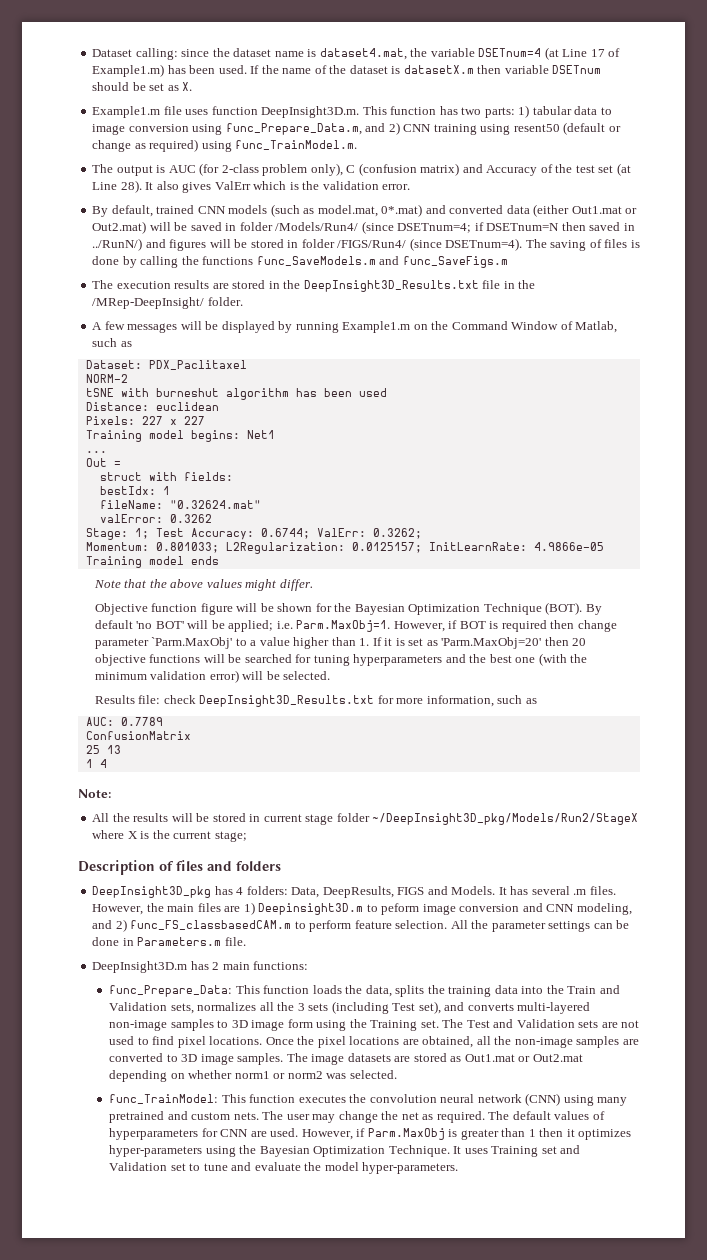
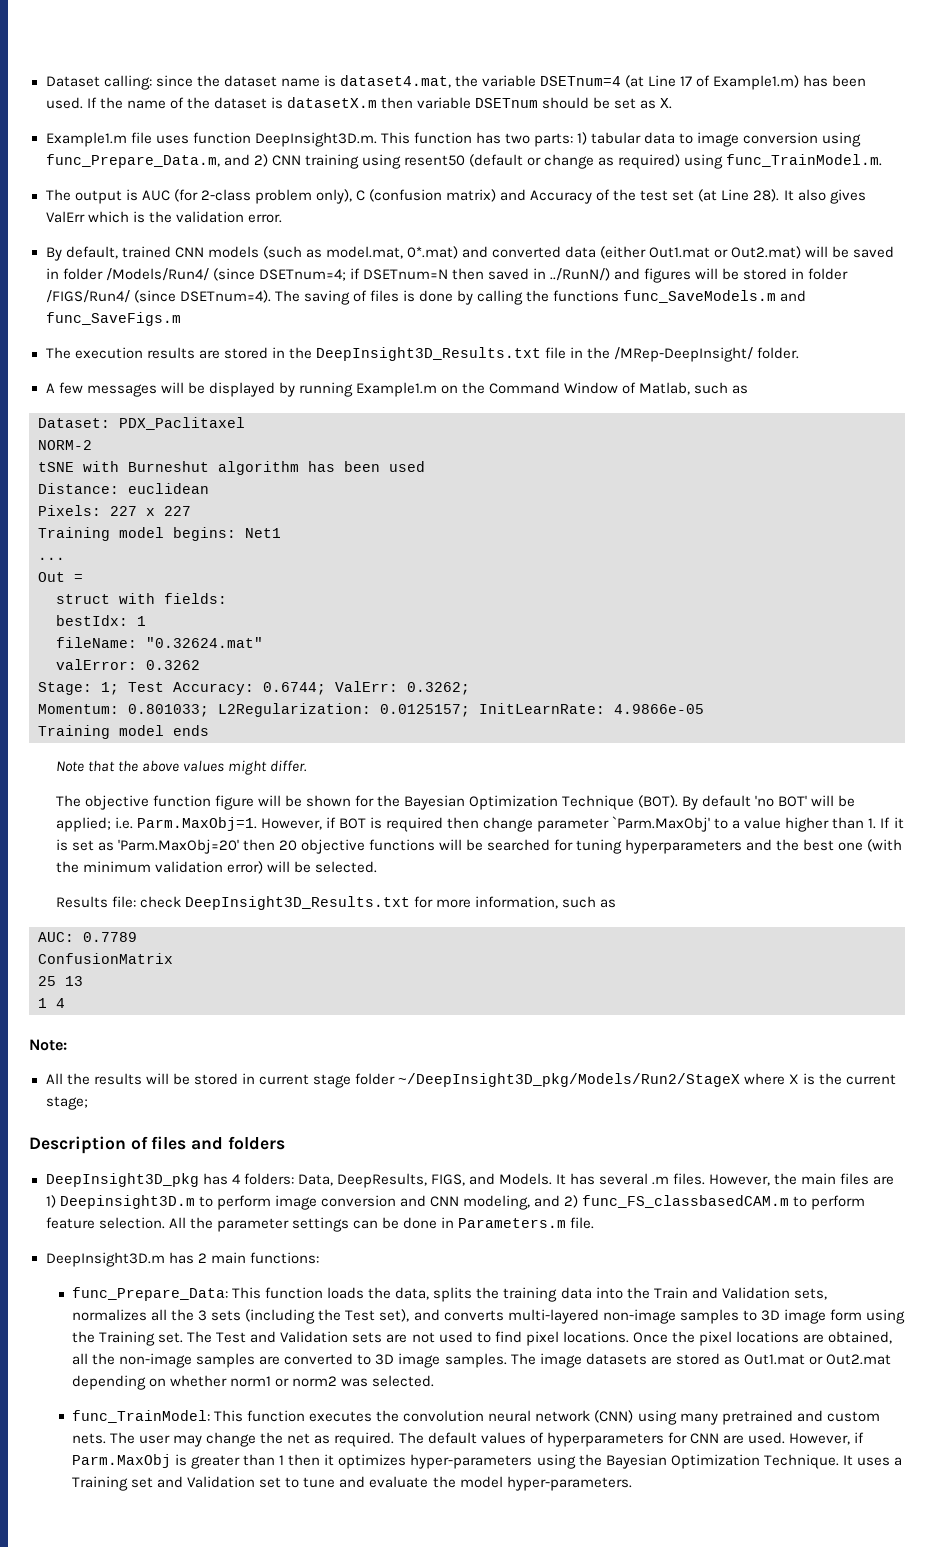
[155,388,219,397] burneshut -> [128,461,209,472] Burneshut
[94,603,148,615] Objective -> [55,795,149,810] The objective
[397,887,425,895] FIGS -> [430,1174,465,1186] FIGS,
[381,903,420,915] peform -> [216,1195,271,1210] perform
(389, 1007) none -> [318,1309,342,1321] the
(488, 1151) none -> [893,1457,902,1466] a

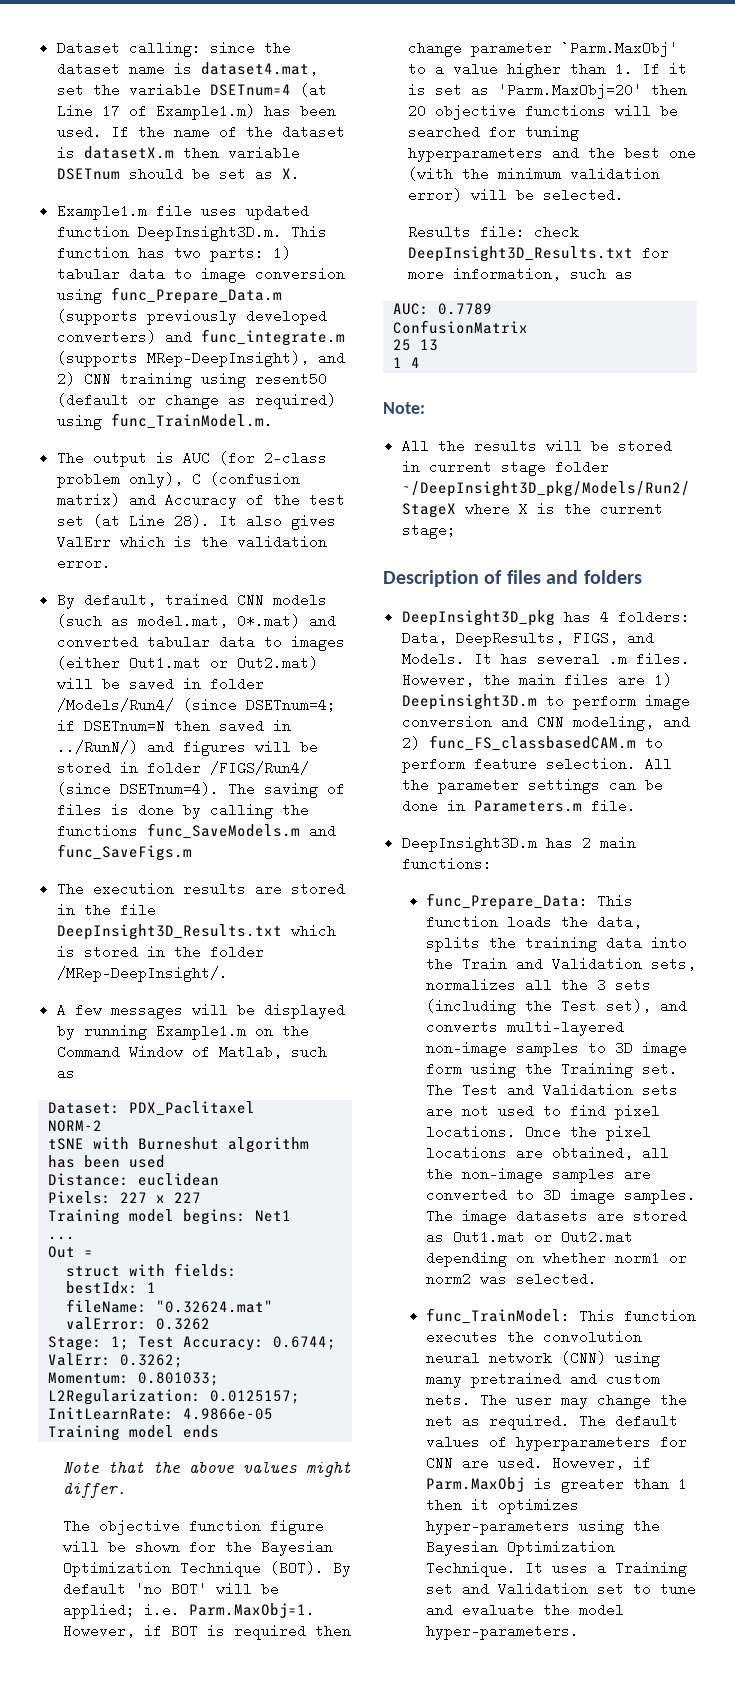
(451, 81) none -> [56,83,84,97] set
(189, 139) none -> [245,204,309,220] updated
[45,154,220,168] func_Prepare_Data.m, -> [110,287,282,304] [56,309,327,325] [56,329,345,346] [56,351,309,367] func_Prepare_Data.m (supports previously developed converters) and func_integrate.m (supports MRep-DeepInsight),
[565,246,597,258] data -> [146,635,345,651] tabular data to images
[315,347,800,362] DeepInsight3D_Results.txt file in the /MRep-DeepInsight/ folder. -> [119,903,156,917] [56,924,336,940] [56,945,264,959] [56,966,228,982] file DeepInsight3D_Results.txt which is stored in the folder /MRep-DeepInsight/.

